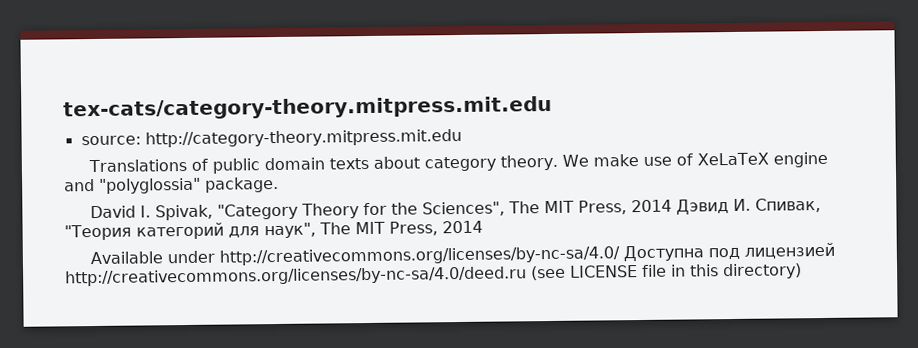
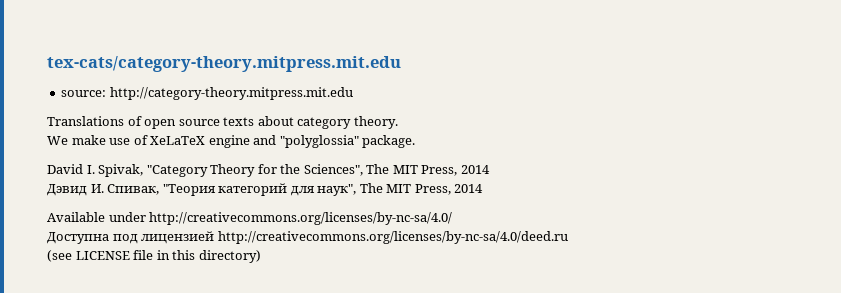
[212,157,326,174] public domain -> [144,119,220,129] open source
(559, 162) none -> (398, 122) //
(673, 206) none -> (490, 169) //
(621, 256) none -> (453, 218) //
(527, 276) none -> (568, 237) //

